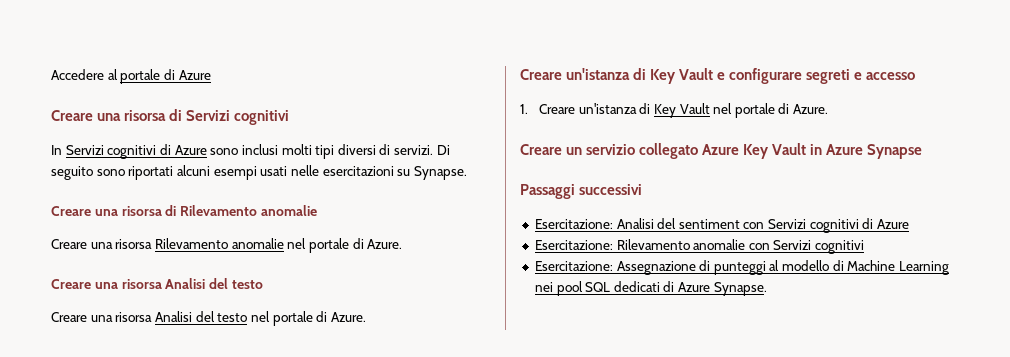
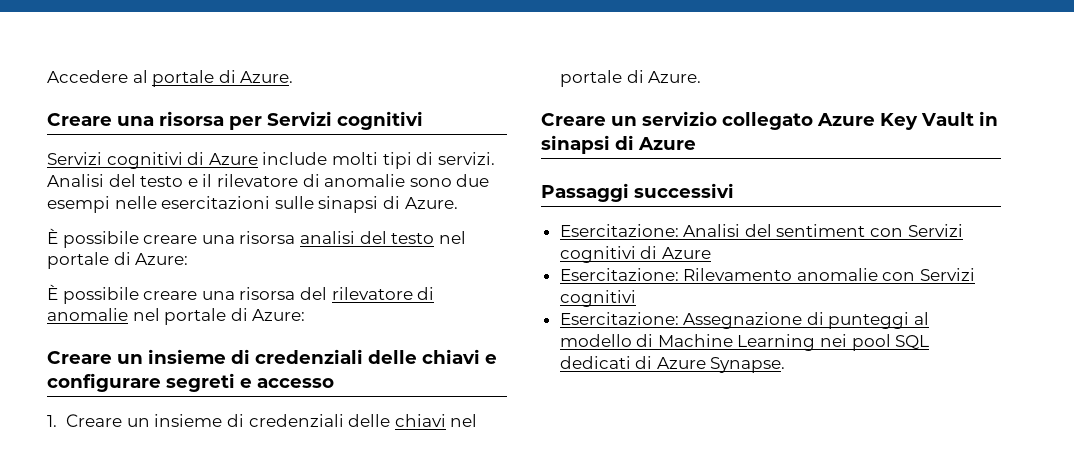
[178,70,211,80] [51,109,290,125] [51,144,450,159] [51,165,467,180] [51,205,317,216] [51,238,403,253] [51,278,263,289] [51,311,192,322] Azure // Creare una risorsa di Servizi cognitivi // In Servizi cognitivi di Azure sono inclusi molti tipi diversi di servizi. Di seguito sono riportati alcuni esempi usati nelle esercitazioni su Synapse. // Creare una risorsa di Rilevamento anomalie // Creare una risorsa Rilevamento anomalie nel portale di Azure. // Creare una risorsa Analisi del testo // Creare una risorsa Analisi -> [240,71,294,83] [47,111,423,130] [47,152,495,169] [47,174,490,187] [47,196,458,213] [47,228,355,248] Azure. // Creare una risorsa per Servizi cognitivi // Servizi cognitivi di Azure include molti tipi di servizi. Analisi del testo e il rilevatore di anomalie sono due esempi nelle esercitazioni sulle sinapsi di Azure. // È possibile creare una risorsa analisi
[330,312,366,322] [520,68,714,84] Azure. // Creare un'istanza di Key Vault -> [135,253,189,265] [47,284,435,304] [47,308,306,325] [47,349,480,364] Azure: // È possibile creare una risorsa del rilevatore di anomalie nel portale di Azure: // Creare un insieme di credenziali delle chiavi
[578,103,710,118] un'istanza di Key Vault -> [126,414,446,427] un insieme di credenziali delle chiavi
[826,144,923,159] Azure Synapse -> [541,135,696,154] sinapsi di Azure

